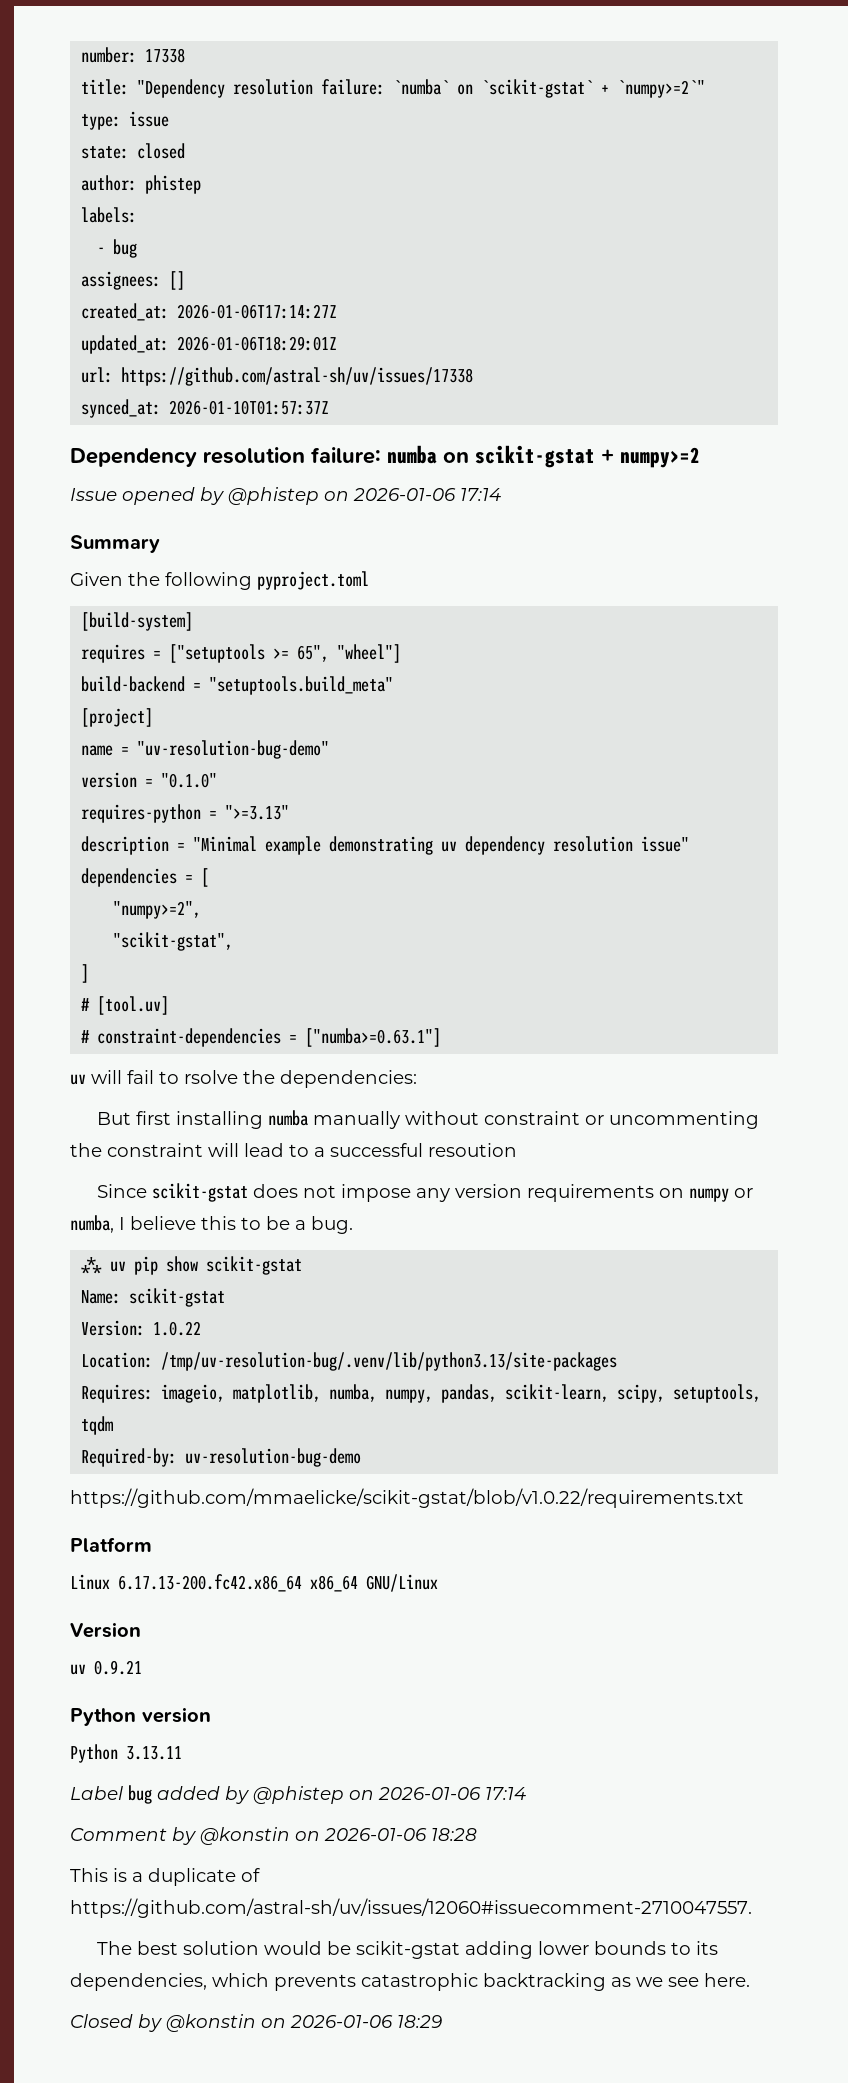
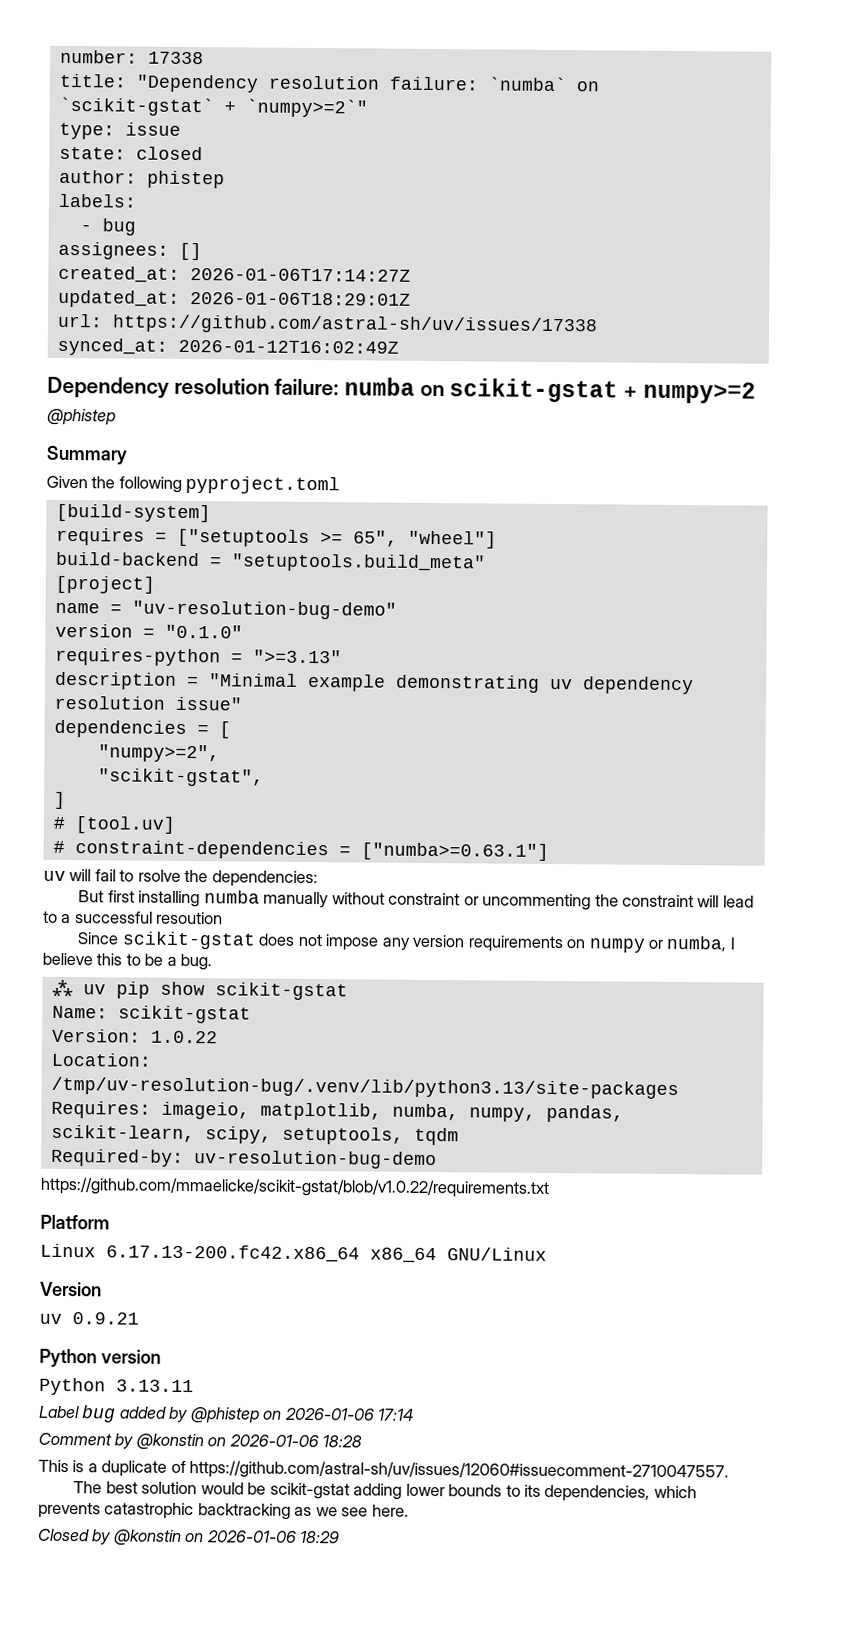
[169,400,330,415] 2026-01-10T01:57:37Z -> [177,339,399,354] 2026-01-12T16:02:49Z
[70,487,501,505] Issue opened by @phistep on 2026-01-06 17:14 -> [47,408,116,426] @phistep

